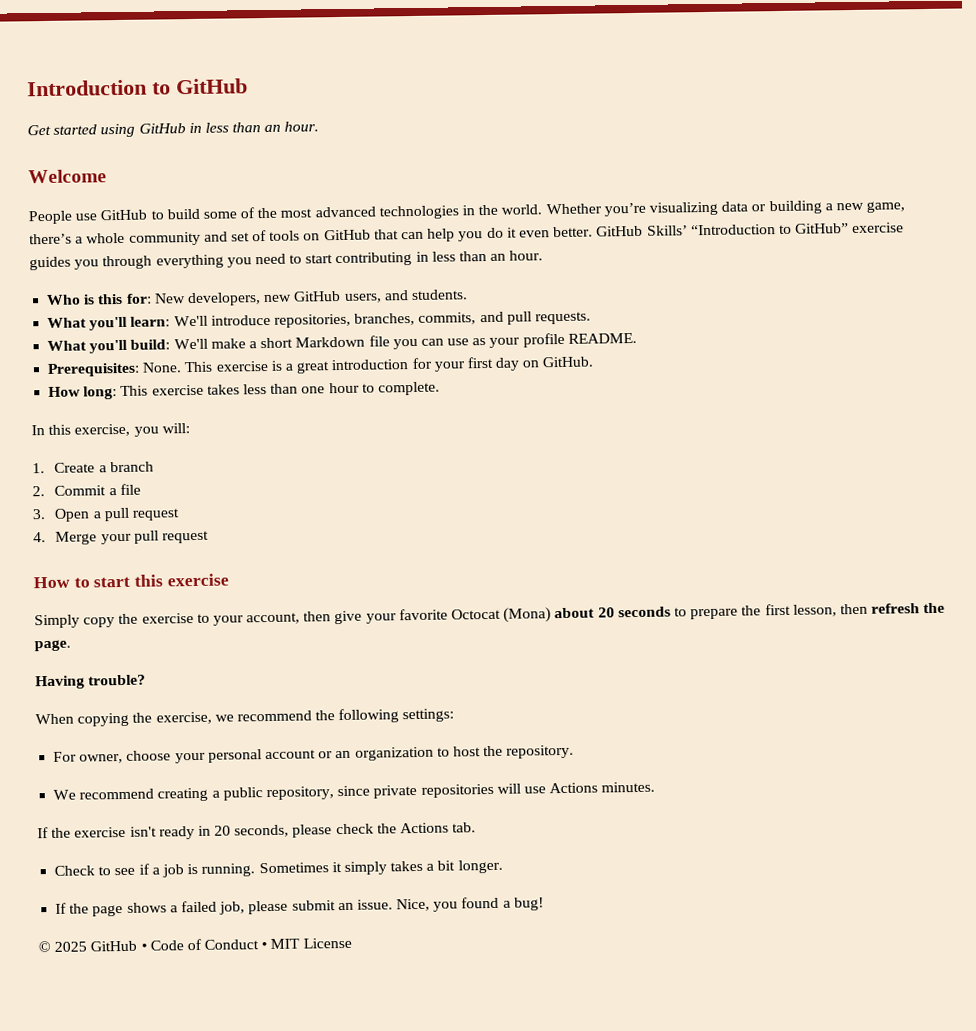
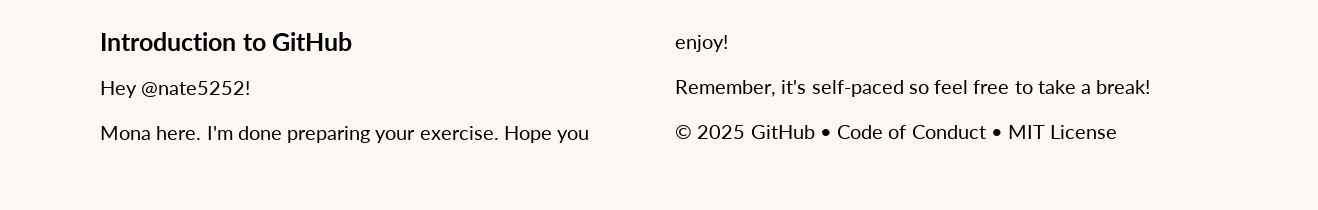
[27,121,320,138] [28,169,107,184] [28,200,906,225] [29,222,905,246] [29,250,544,271] [46,289,468,307] [47,311,591,331] [47,332,637,354] [47,356,594,377] [48,381,440,400] [31,423,190,437] [32,461,154,474] [32,483,141,497] [32,507,181,522] [33,530,210,545] [33,573,229,589] [34,602,946,629] [34,639,71,652] [35,674,147,690] [35,708,455,727] [53,744,575,764] [53,781,656,802] [37,822,477,840] [54,859,503,878] [55,896,544,917] Get started using GitHub in less than an hour. // Welcome // People use GitHub to build some of the most advanced technologies in the world. Whether you’re visualizing data or building a new game, there’s a whole community and set of tools on GitHub that can help you do it even better. GitHub Skills’ “Introduction to GitHub” exercise guides you through everything you need to start contributing in less than an hour. // Who is this for: New developers, new GitHub users, and students. // What you'll learn: We'll introduce repositories, branches, commits, and pull requests. // What you'll build: We'll make a short Markdown file you can use as your profile README. // Prerequisites: None. This exercise is a great introduction for your first day on GitHub. // How long: This exercise takes less than one hour to complete. // In this exercise, you will: // 1. Create a branch // 2. Commit a file // 3. Open a pull request // 4. Merge your pull request // How to start this exercise // Simply copy the exercise to your account, then give your favorite Octocat (Mona) about 20 seconds to prepare the first lesson, then refresh the page. // Having trouble? // When copying the exercise, we recommend the following settings: // For owner, choose your personal account or an organization to host the repository. // We recommend creating a public repository, since private repositories will use Actions minutes. // If the exercise isn't ready in 20 seconds, please check the Actions tab. // Check to see if a job is running. Sometimes it simply takes a bit longer. // If the page shows a failed job, please submit an issue. Nice, you found a bug! -> [100,81,251,98] [100,126,590,143] [675,35,728,52] [675,80,1151,97] Hey @nate5252! // Mona here. I'm done preparing your exercise. Hope you enjoy! // Remember, it's self-paced so feel free to take a break!

